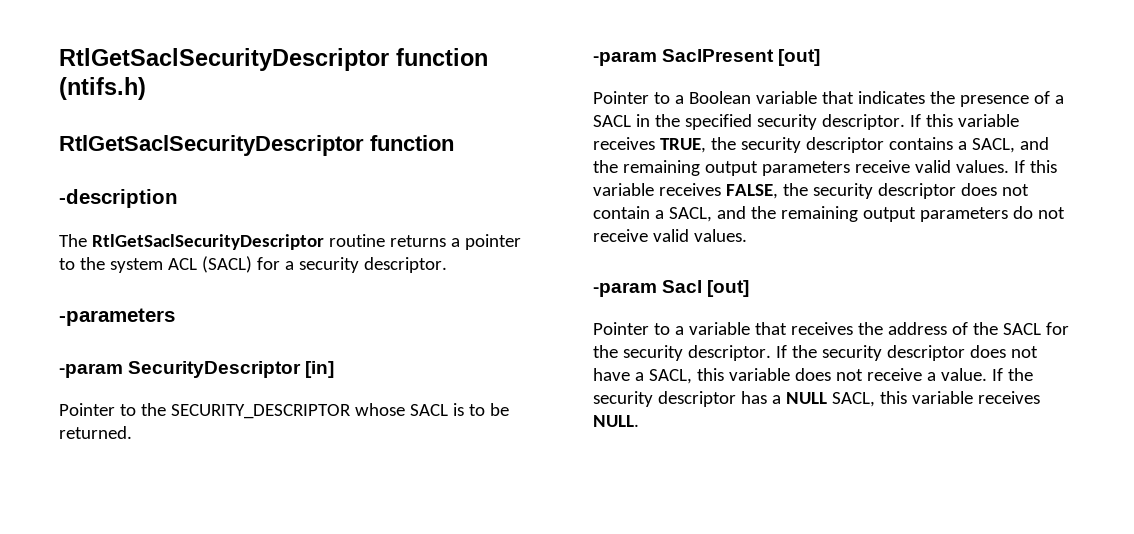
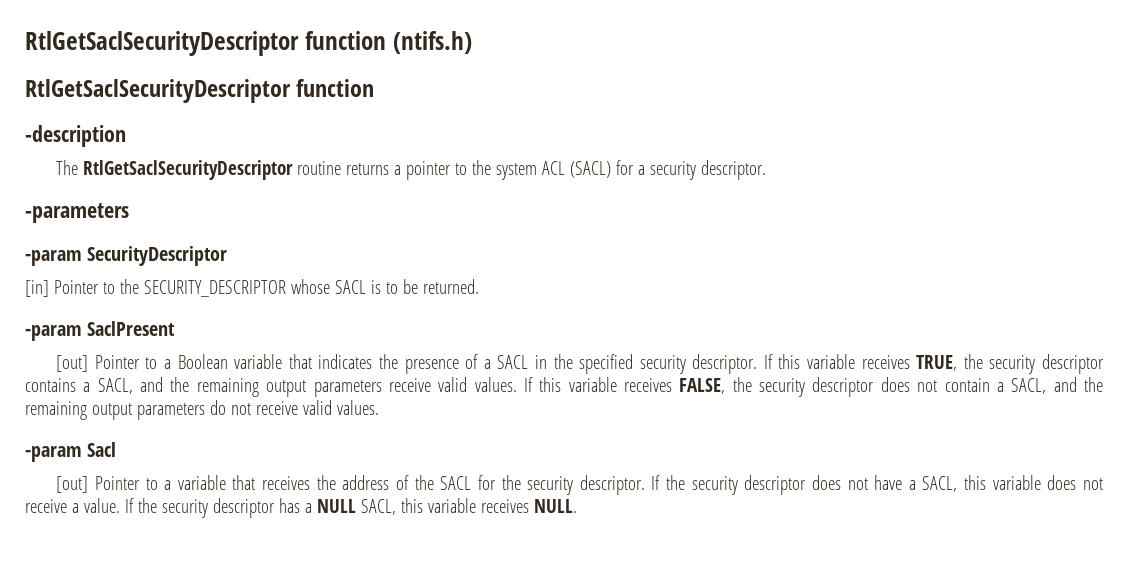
(302, 369) none -> (228, 256) //
(335, 369) // -> (49, 288) none
[778,49,821,66] [out] // -> [56,355,89,372] // [out]
[707,280,750,297] [out] // -> [56,476,89,493] // [out]

